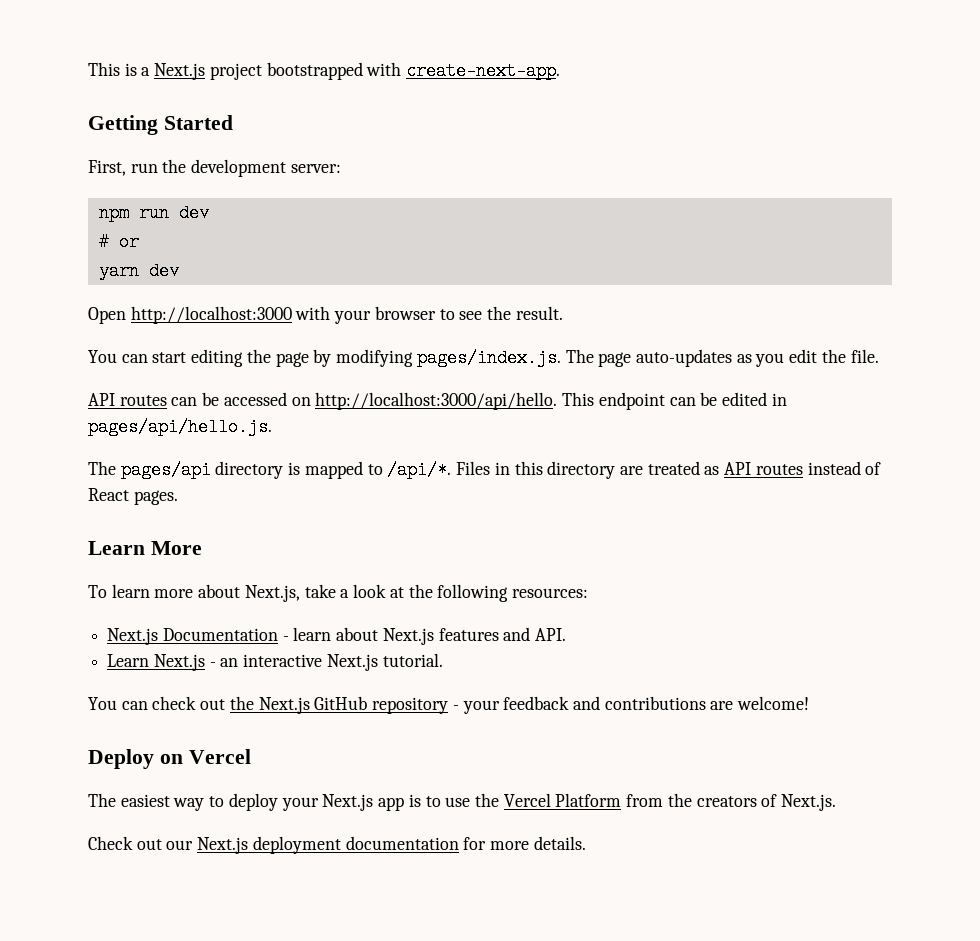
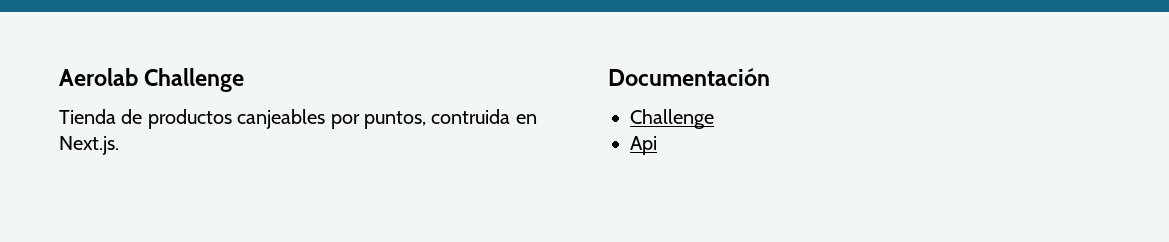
[88,62,561,80] [88,115,233,135] [88,159,341,177] [98,204,209,222] [98,233,139,251] [98,262,179,280] [88,306,563,324] [88,349,879,367] [88,392,787,410] [88,418,272,436] [88,461,882,479] [88,488,178,505] [88,541,202,555] [88,584,588,602] [107,627,567,645] [107,653,443,671] [88,696,810,714] [88,749,251,769] [88,793,837,811] [88,836,586,854] This is a Next.js project bootstrapped with create-next-app. // Getting Started // First, run the development server: // npm run dev // # or // yarn dev // Open http://localhost:3000 with your browser to see the result. // You can start editing the page by modifying pages/index.js. The page auto-updates as you edit the file. // API routes can be accessed on http://localhost:3000/api/hello. This endpoint can be edited in pages/api/hello.js. // The pages/api directory is mapped to /api/*. Files in this directory are treated as API routes instead of React pages. // Learn More // To learn more about Next.js, take a look at the following resources: // Next.js Documentation - learn about Next.js features and API. // Learn Next.js - an interactive Next.js tutorial. // You can check out the Next.js GitHub repository - your feedback and contributions are welcome! // Deploy on Vercel // The easiest way to deploy your Next.js app is to use the Vercel Platform from the creators of Next.js. // Check out our Next.js deployment documentation for more details. -> [59,68,245,92] [59,109,537,129] [59,136,119,155] [608,68,770,86] [630,109,714,129] [630,136,657,155] Aerolab Challenge // Tienda de productos canjeables por puntos, contruida en Next.js. // Documentación // Challenge // Api

